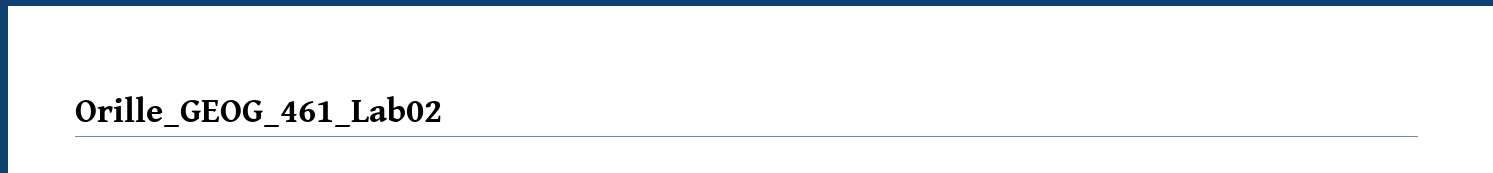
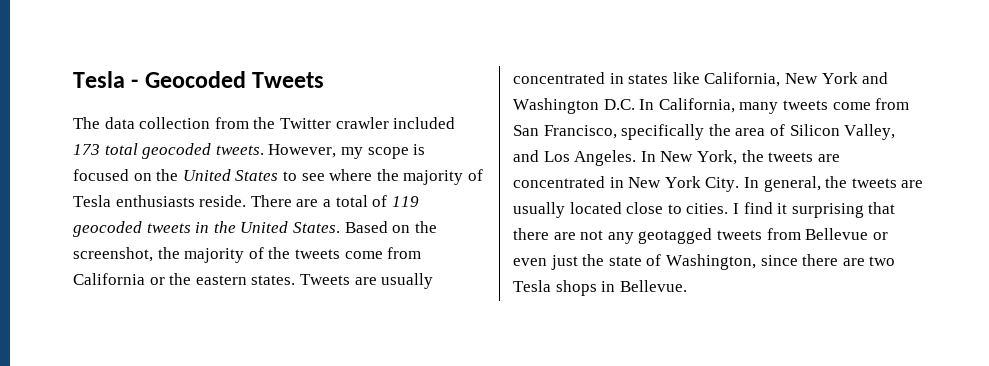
[75,96,442,127] Orille_GEOG_461_Lab02 -> [73,71,325,88] [73,117,456,129] [73,143,426,159] [73,169,483,185] [73,195,419,207] [73,221,437,237] [73,247,422,263] [73,273,434,289] [513,72,889,87] [513,98,910,114] [513,124,896,140] [513,150,840,166] [513,176,924,192] [513,202,896,218] [513,228,888,244] [513,254,896,270] [513,280,687,296] Tesla - Geocoded Tweets // The data collection from the Twitter crawler included 173 total geocoded tweets. However, my scope is focused on the United States to see where the majority of Tesla enthusiasts reside. There are a total of 119 geocoded tweets in the United States. Based on the screenshot, the majority of the tweets come from California or the eastern states. Tweets are usually concentrated in states like California, New York and Washington D.C. In California, many tweets come from San Francisco, specifically the area of Silicon Valley, and Los Angeles. In New York, the tweets are concentrated in New York City. In general, the tweets are usually located close to cities. I find it surprising that there are not any geotagged tweets from Bellevue or even just the state of Washington, since there are two Tesla shops in Bellevue.

